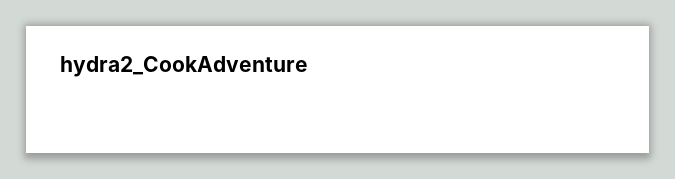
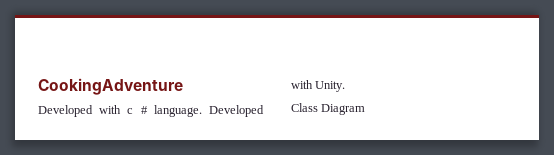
[60,56,308,77] hydra2_CookAdventure -> [38,78,183,95] [38,105,264,117] [291,80,346,92] [291,103,366,115] CookingAdventure // Developed with c # language. Developed with Unity. // Class Diagram

